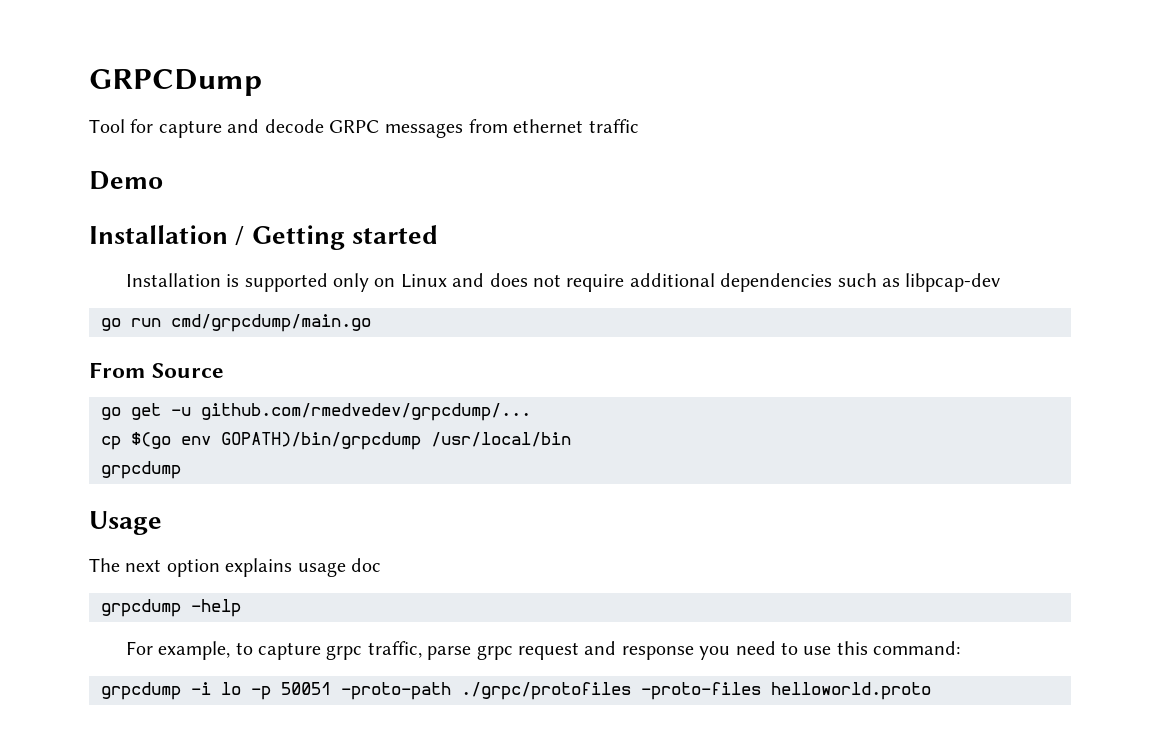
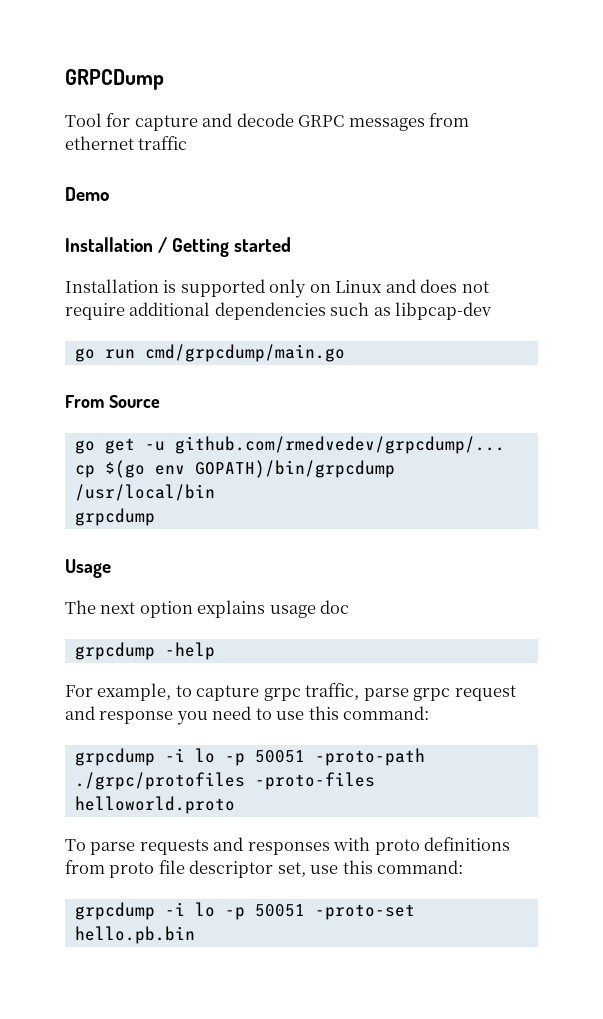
(931, 691) none -> [65,837,511,855] [65,860,464,878] [74,902,415,920] [74,926,195,944] // To parse requests and responses with proto definitions from proto file descriptor set, use this command: // grpcdump -i lo -p 50051 -proto-set hello.pb.bin

